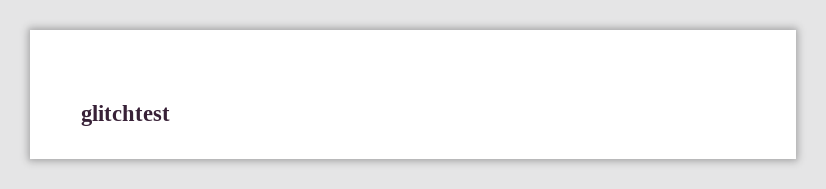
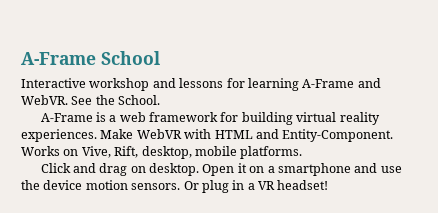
[81,105,170,126] glitchtest -> [21,51,160,65] [21,78,381,91] [21,95,161,105] [40,112,380,125] [21,129,394,142] [21,146,303,159] [40,163,402,176] [21,180,329,193] A-Frame School // Interactive workshop and lessons for learning A-Frame and WebVR. See the School. // A-Frame is a web framework for building virtual reality experiences. Make WebVR with HTML and Entity-Component. Works on Vive, Rift, desktop, mobile platforms. // Click and drag on desktop. Open it on a smartphone and use the device motion sensors. Or plug in a VR headset!

